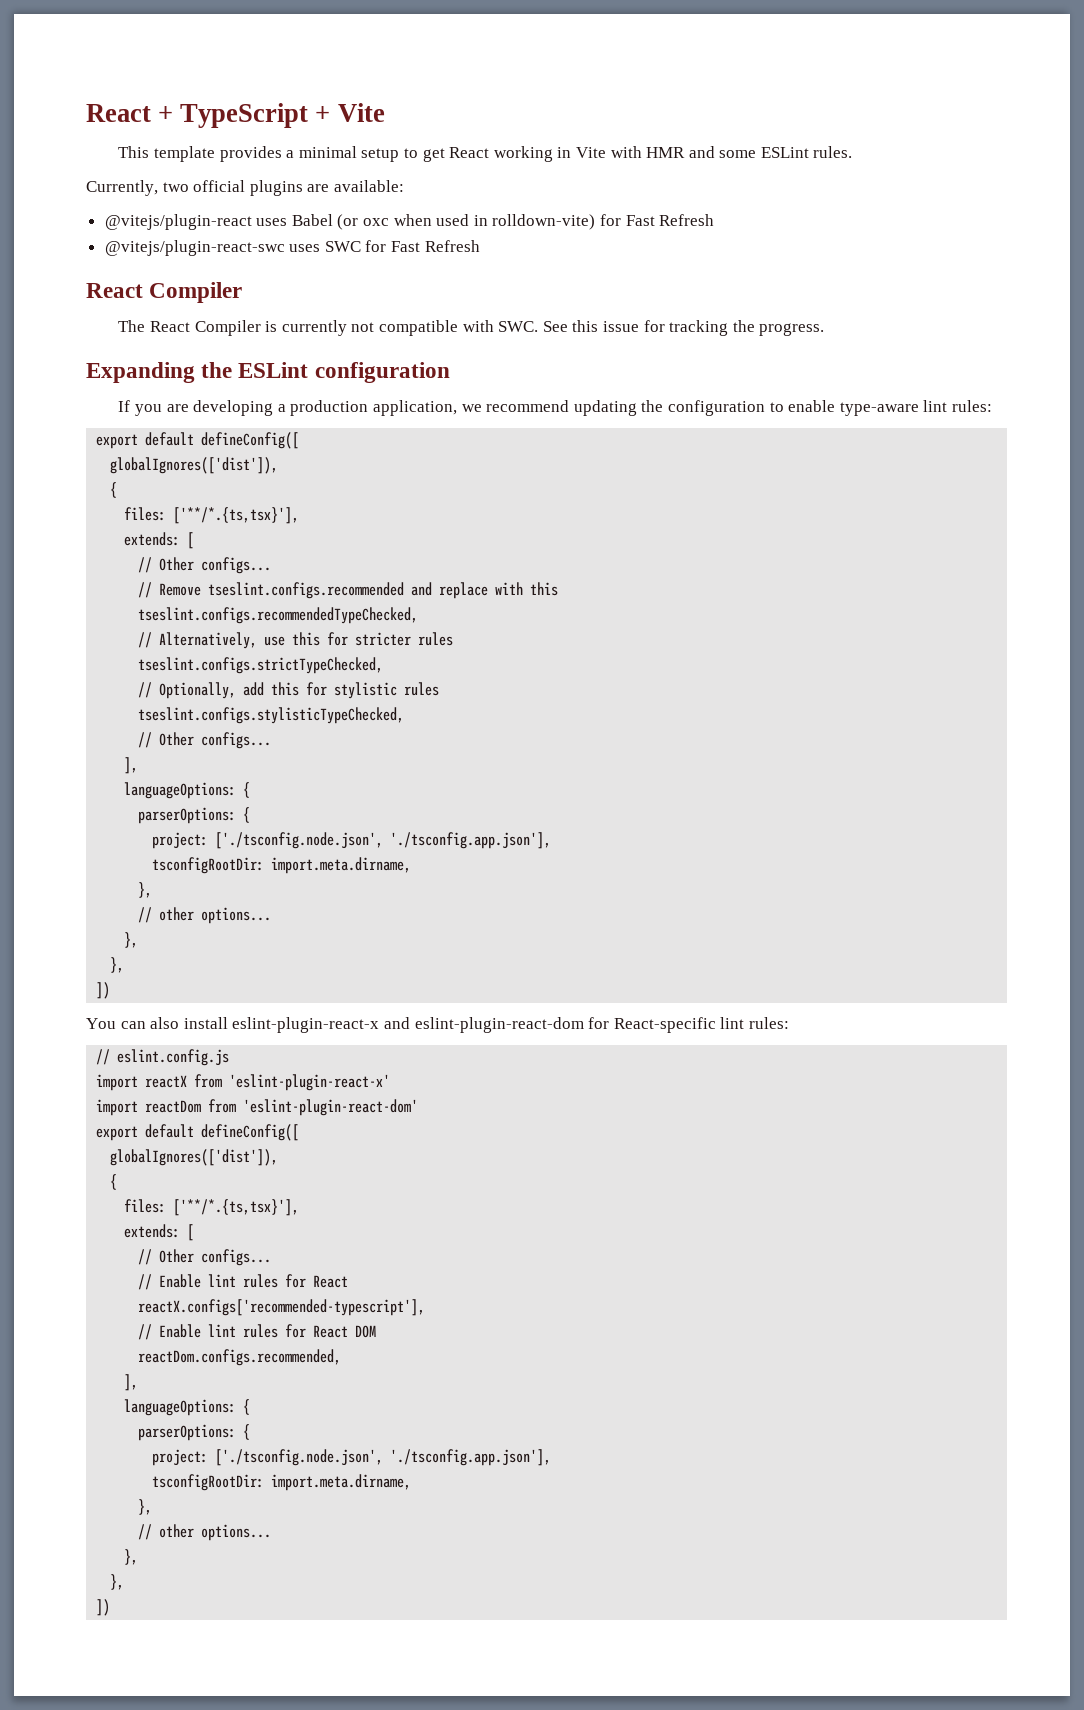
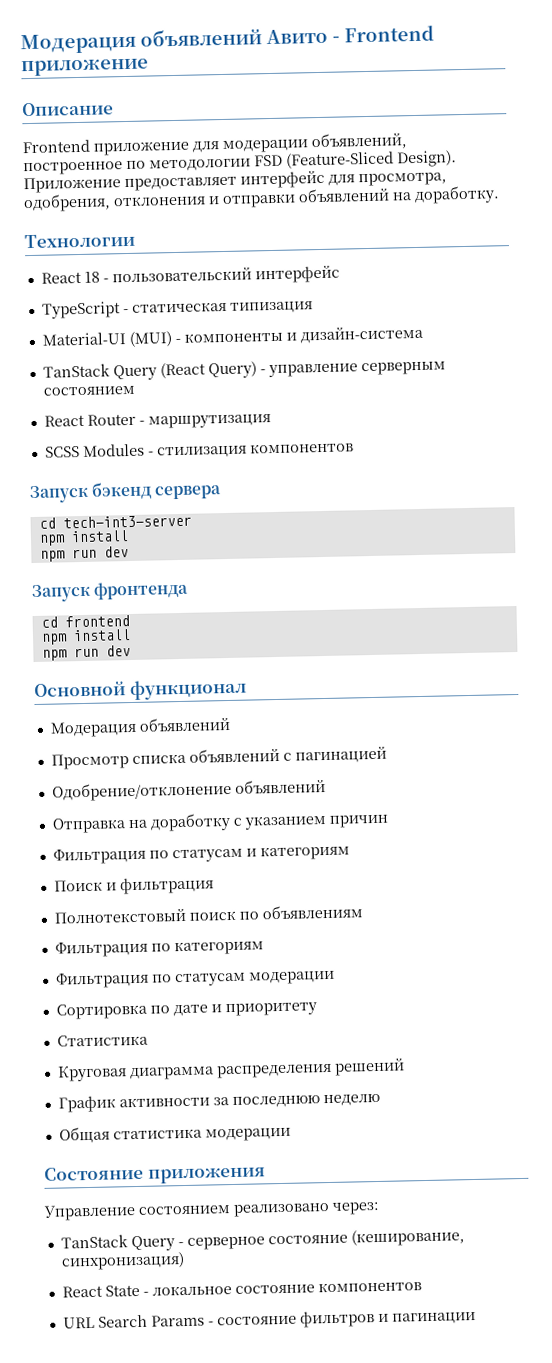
[86,103,385,128] [118,146,853,162] [86,180,404,196] [104,214,715,230] [104,240,480,256] [86,282,243,303] [118,320,825,336] [86,362,450,383] [118,400,992,416] [96,432,300,449] [110,457,279,474] [110,482,118,498] [124,507,300,524] [124,532,195,549] [138,557,272,574] [138,582,559,599] [138,607,419,624] [138,632,454,649] [138,657,384,674] [138,682,440,699] [138,707,405,724] [138,732,272,749] [124,757,139,774] [124,782,251,799] [138,807,251,824] [152,832,552,849] [152,857,412,874] [138,882,153,898] [138,907,272,924] [124,932,139,948] [110,957,125,973] [96,982,111,999] [86,1017,789,1033] [96,1049,230,1066] [96,1074,391,1091] [96,1099,419,1116] [96,1124,300,1141] [110,1149,279,1166] [110,1174,118,1190] [124,1199,300,1216] [124,1224,195,1241] [138,1249,272,1266] [138,1274,349,1290] [138,1299,426,1316] [138,1324,377,1340] [138,1349,342,1366] [124,1374,139,1391] [124,1399,251,1416] [138,1424,251,1441] [152,1449,552,1466] [152,1474,412,1491] [138,1499,153,1515] [138,1524,272,1541] [124,1549,139,1565] [110,1574,125,1590] [96,1599,111,1616] React + TypeScript + Vite // This template provides a minimal setup to get React working in Vite with HMR and some ESLint rules. // Currently, two official plugins are available: // @vitejs/plugin-react uses Babel (or oxc when used in rolldown-vite) for Fast Refresh // @vitejs/plugin-react-swc uses SWC for Fast Refresh // React Compiler // The React Compiler is currently not compatible with SWC. See this issue for tracking the progress. // Expanding the ESLint configuration // If you are developing a production application, we recommend updating the configuration to enable type-aware lint rules: // export default defineConfig([ // globalIgnores(['dist']), // { // files: ['**/*.{ts,tsx}'], // extends: [ // // Other configs... // // Remove tseslint.configs.recommended and replace with this // tseslint.configs.recommendedTypeChecked, // // Alternatively, use this for stricter rules // tseslint.configs.strictTypeChecked, // // Optionally, add this for stylistic rules // tseslint.configs.stylisticTypeChecked, // // Other configs... // ], // languageOptions: { // parserOptions: { // project: ['./tsconfig.node.json', './tsconfig.app.json'], // tsconfigRootDir: import.meta.dirname, // }, // // other options... // }, // }, // ]) // You can also install eslint-plugin-react-x and eslint-plugin-react-dom for React-specific lint rules: // // eslint.config.js // import reactX from 'eslint-plugin-react-x' // import reactDom from 'eslint-plugin-react-dom' // export default defineConfig([ // globalIgnores(['dist']), // { // files: ['**/*.{ts,tsx}'], // extends: [ // // Other configs... // // Enable lint rules for React // reactX.configs['recommended-typescript'], // // Enable lint rules for React DOM // reactDom.configs.recommended, // ], // languageOptions: { // parserOptions: { // project: ['./tsconfig.node.json', './tsconfig.app.json'], // tsconfigRootDir: import.meta.dirname, // }, // // other options... // }, // }, // ]) -> [20,25,434,55] [21,58,149,77] [21,101,114,117] [22,132,407,156] [23,150,457,176] [23,170,447,194] [23,185,500,213] [24,232,135,249] [40,265,340,284] [41,301,313,319] [41,325,423,347] [42,361,446,381] [42,385,135,396] [43,413,271,429] [44,442,354,459] [29,481,223,504] [38,514,192,529] [38,530,129,546] [39,546,129,562] [31,580,190,603] [40,615,130,628] [40,629,131,645] [41,645,131,661] [33,678,247,701] [49,716,230,738] [50,746,387,770] [51,779,326,802] [51,812,389,834] [52,845,350,865] [53,876,214,895] [53,904,363,924] [54,940,264,958] [55,970,335,989] [55,1002,317,1020] [56,1033,148,1047] [56,1058,405,1082] [57,1093,380,1113] [58,1126,291,1144] [44,1165,266,1184] [43,1201,380,1221] [60,1228,465,1252] [60,1252,185,1271] [61,1281,422,1298] [62,1310,476,1329] Модерация объявлений Авито - Frontend приложение // Описание // Frontend приложение для модерации объявлений, построенное по методологии FSD (Feature-Sliced Design). Приложение предоставляет интерфейс для просмотра, одобрения, отклонения и отправки объявлений на доработку. // Технологии // React 18 - пользовательский интерфейс // TypeScript - статическая типизация // Material-UI (MUI) - компоненты и дизайн-система // TanStack Query (React Query) - управление серверным состоянием // React Router - маршрутизация // SCSS Modules - стилизация компонентов // Запуск бэкенд сервера // cd tech-int3-server // npm install // npm run dev // Запуск фронтенда // cd frontend // npm install // npm run dev // Основной функционал // Модерация объявлений // Просмотр списка объявлений с пагинацией // Одобрение/отклонение объявлений // Отправка на доработку с указанием причин // Фильтрация по статусам и категориям // Поиск и фильтрация // Полнотекстовый поиск по объявлениям // Фильтрация по категориям // Фильтрация по статусам модерации // Сортировка по дате и приоритету // Статистика // Круговая диаграмма распределения решений // График активности за последнюю неделю // Общая статистика модерации // Состояние приложения // Управление состоянием реализовано через: // TanStack Query - серверное состояние (кеширование, синхронизация) // React State - локальное состояние компонентов // URL Search Params - состояние фильтров и пагинации

